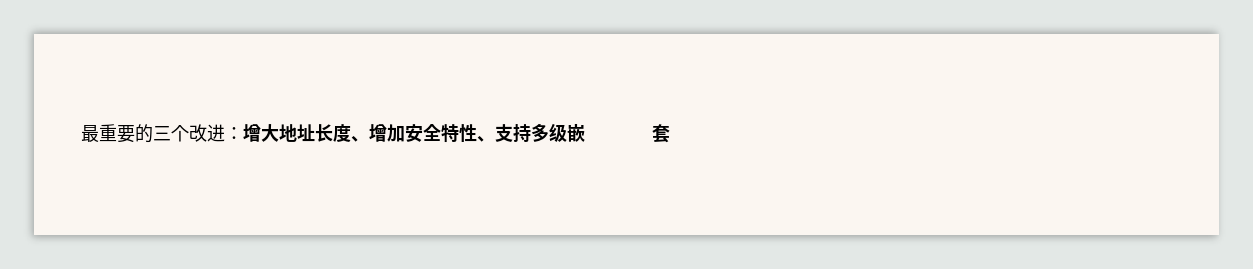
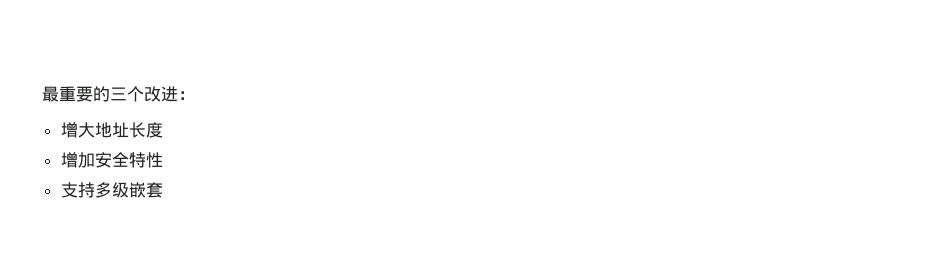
(243, 133) none -> (195, 95) //
[351,136,369,142] 、 -> (163, 130) //
[477,136,495,142] 、 -> (163, 160) //

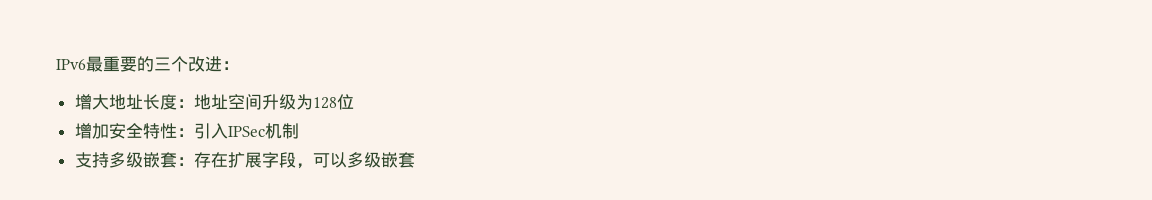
(42, 94) none -> [56,59,86,70] IPv6
(163, 130) none -> [176,94,354,110] ：地址空间升级为128位
(163, 160) none -> [176,123,299,139] ：引入IPSec机制
(163, 190) none -> [176,152,415,169] ：存在扩展字段，可以多级嵌套

